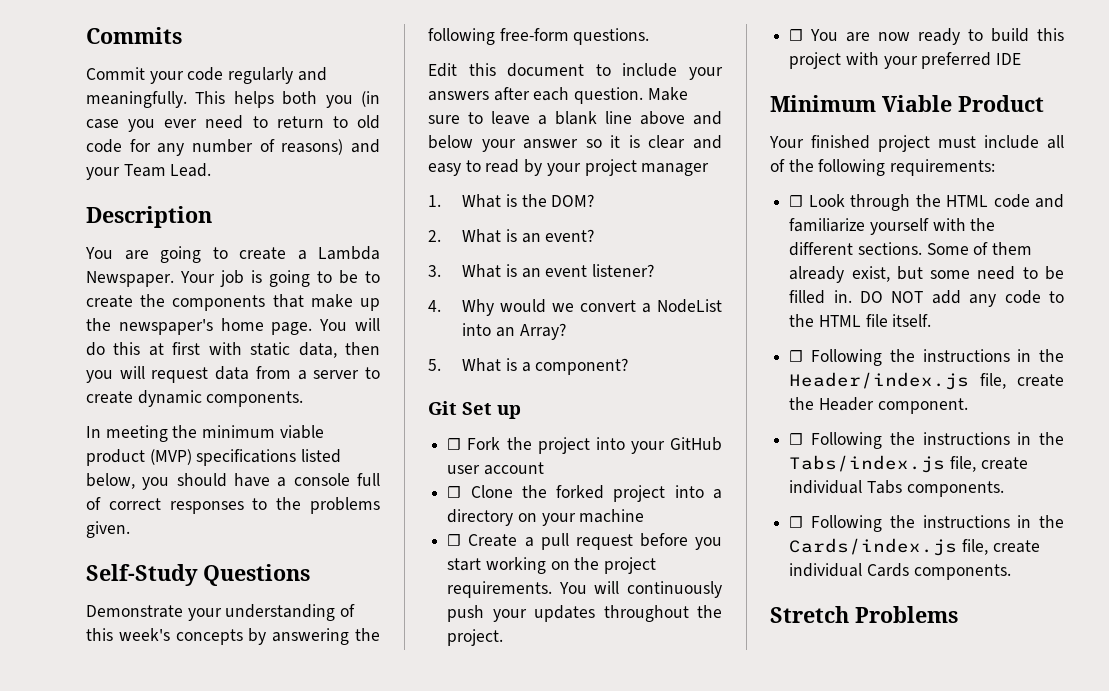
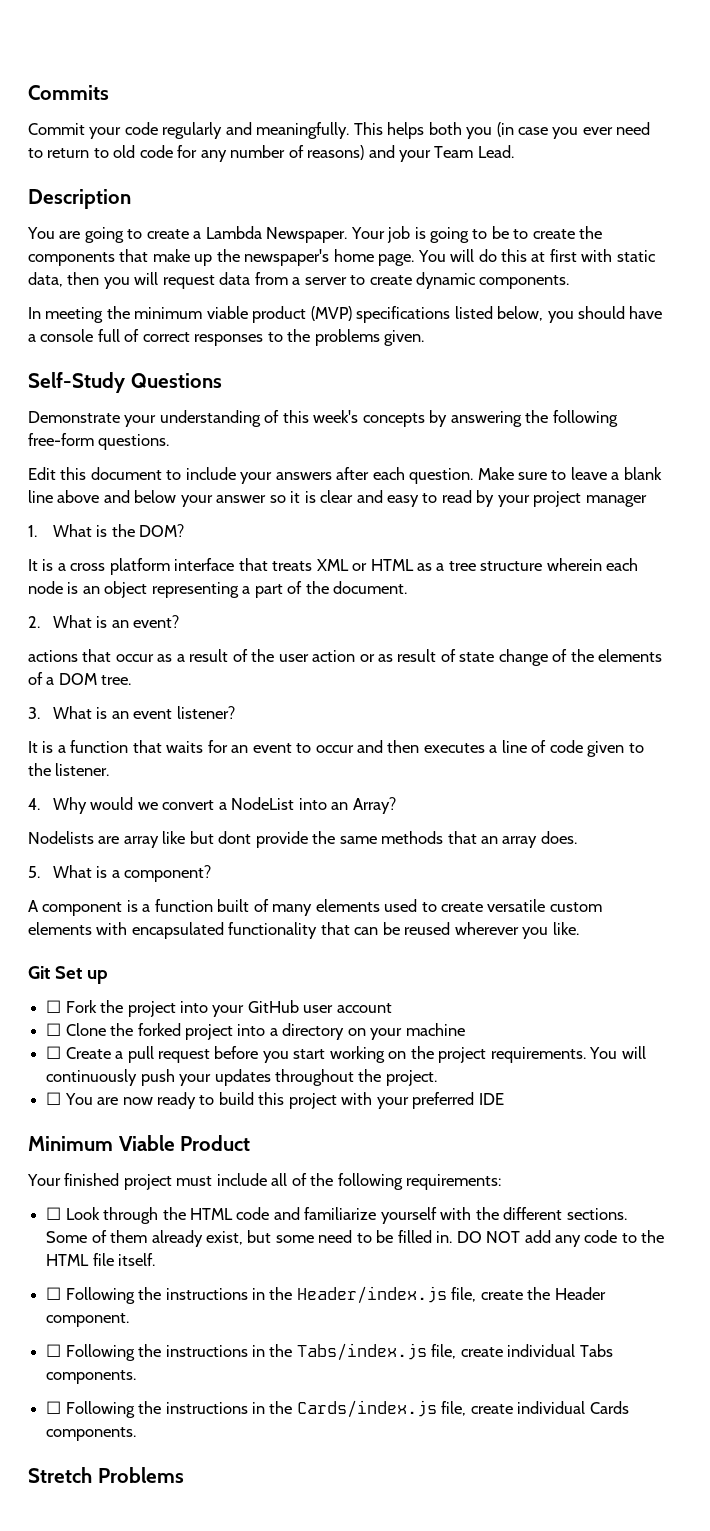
(595, 200) none -> [28,558,639,575] [28,581,408,598] // It is a cross platform interface that treats XML or HTML as a tree structure wherein each node is an object representing a part of the document.
(595, 235) none -> [28,649,663,666] [28,672,132,685] // actions that occur as a result of the user action or as result of state change of the elements of a DOM tree.
(655, 270) none -> [28,740,644,757] [28,763,110,776] // It is a function that waits for an event to occur and then executes a line of code given to the listener.
(566, 331) none -> [28,831,577,848] // Nodelists are array like but dont provide the same methods that an array does.
(629, 366) none -> [28,899,602,916] [28,922,579,939] // A component is a function built of many elements used to create versatile custom elements with encapsulated functionality that can be reused wherever you like.

